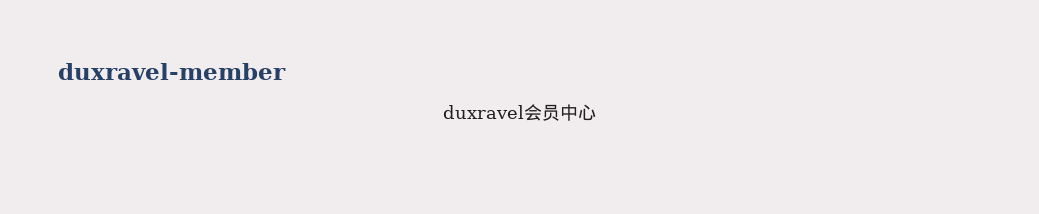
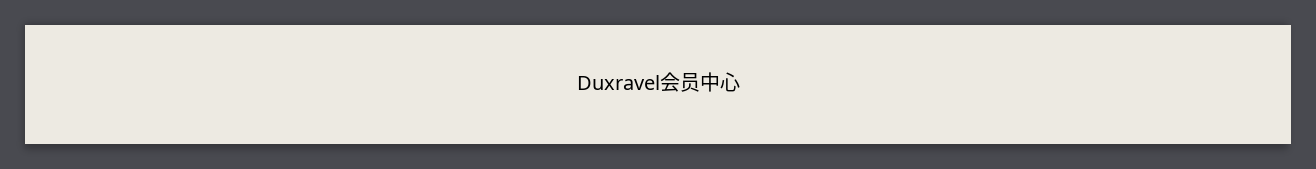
[58,63,286,80] [443,105,524,119] duxravel-member // duxravel -> [576,75,660,90] Duxravel

